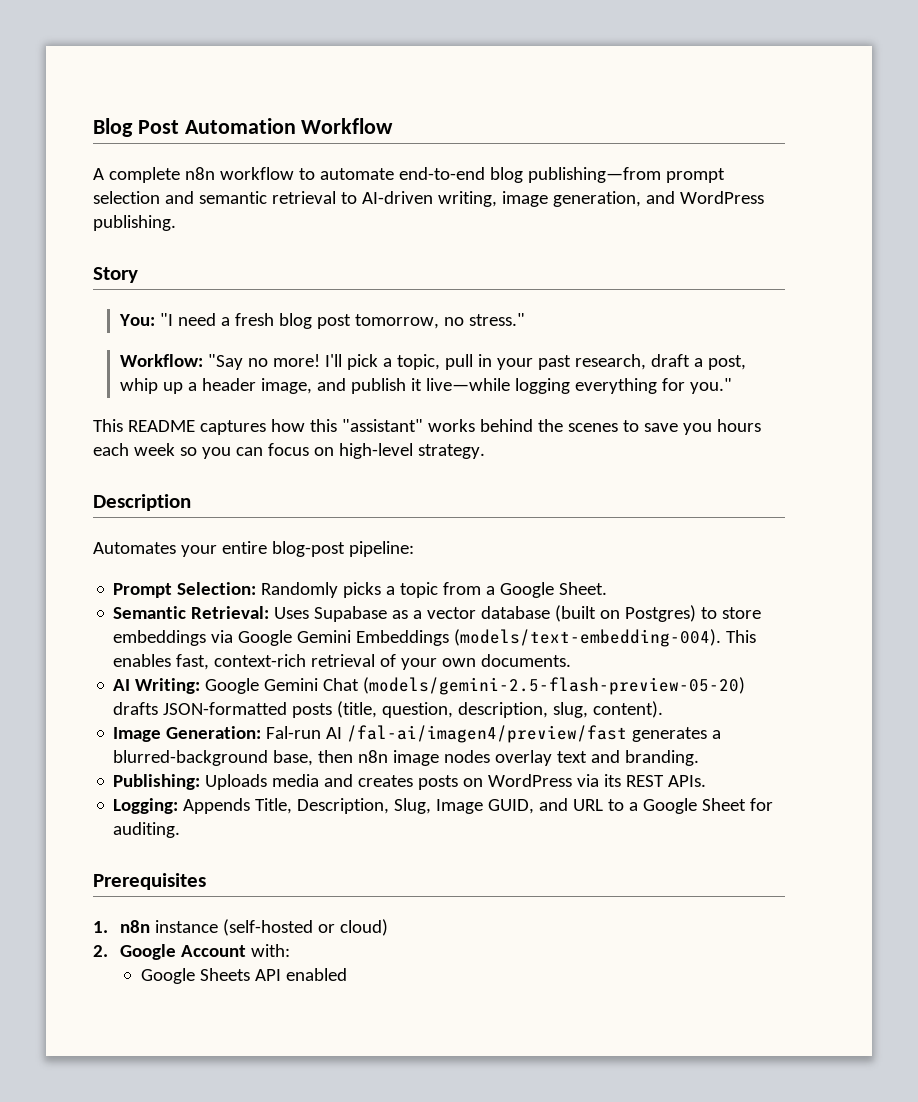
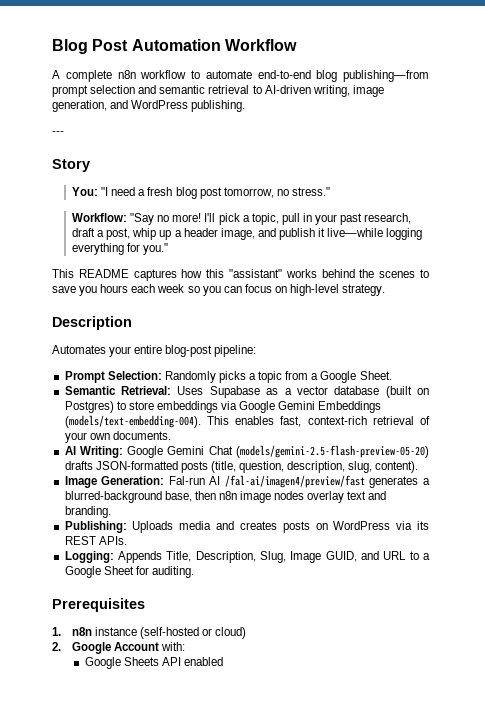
(176, 223) none -> [52,131,64,135] // ---

